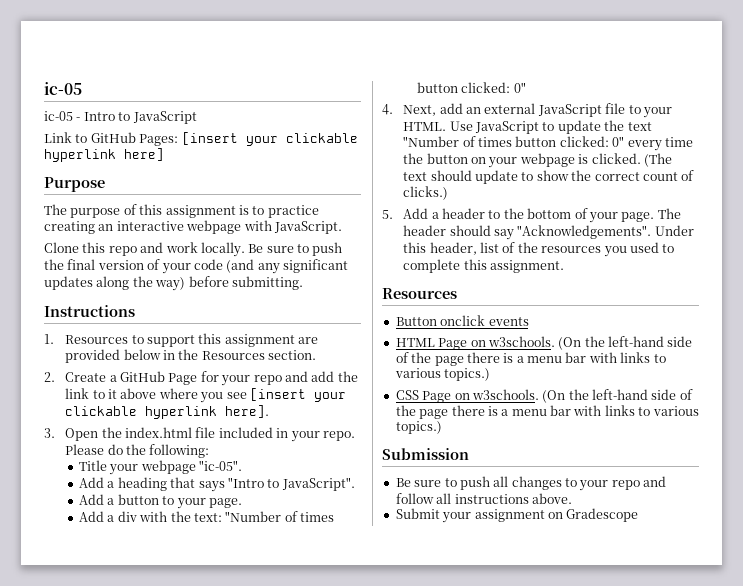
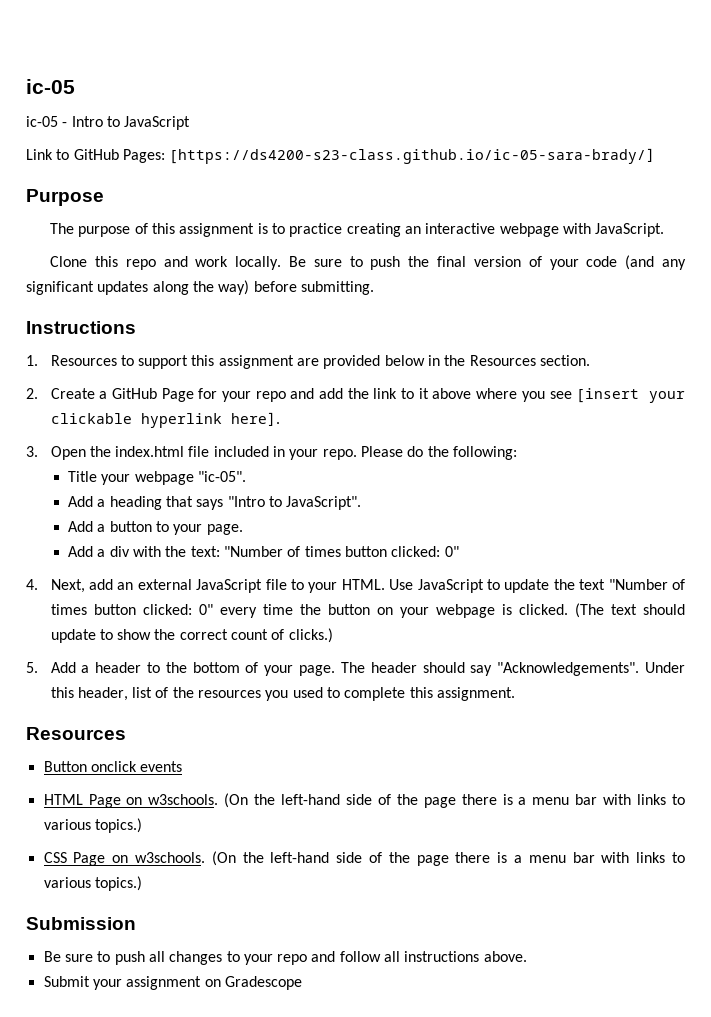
[181,132,358,146] [44,148,164,162] [insert your clickable hyperlink here] -> [169,148,656,164] [https://ds4200-s23-class.github.io/ic-05-sara-brady/]

